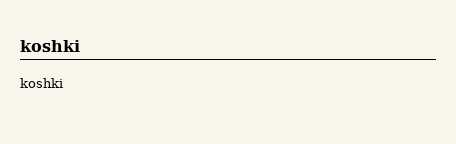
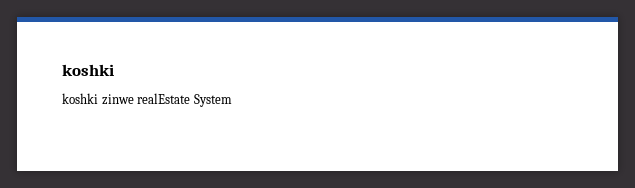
(63, 83) none -> [101,93,232,107] zinwe realEstate System

